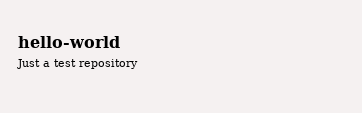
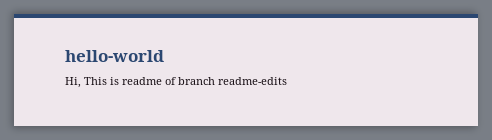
[17,59,138,69] Just a test repository -> [65,77,287,88] Hi, This is readme of branch readme-edits

